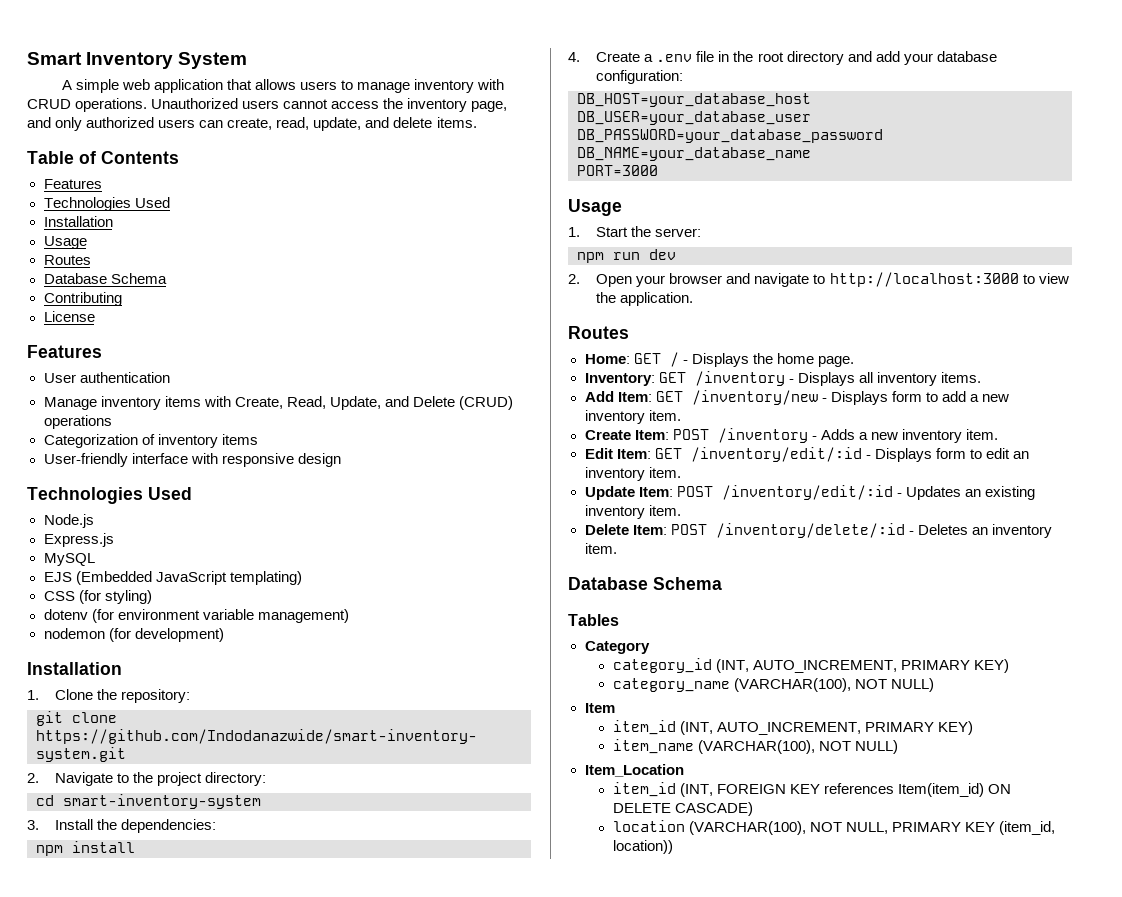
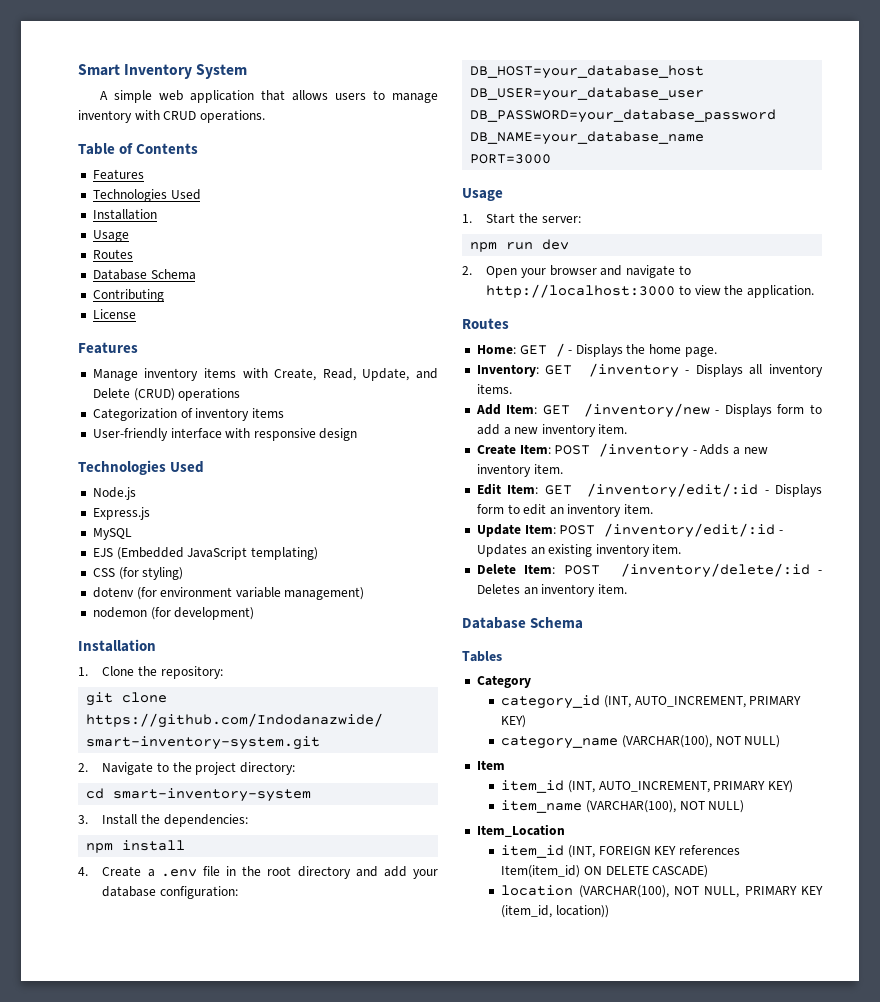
[151,98,508,112] [27,117,477,131] Unauthorized users cannot access the inventory page, and only authorized users can create, read, update, and delete items. -> (265, 116) none
[43,372,170,383] // User authentication -> (138, 348) none

